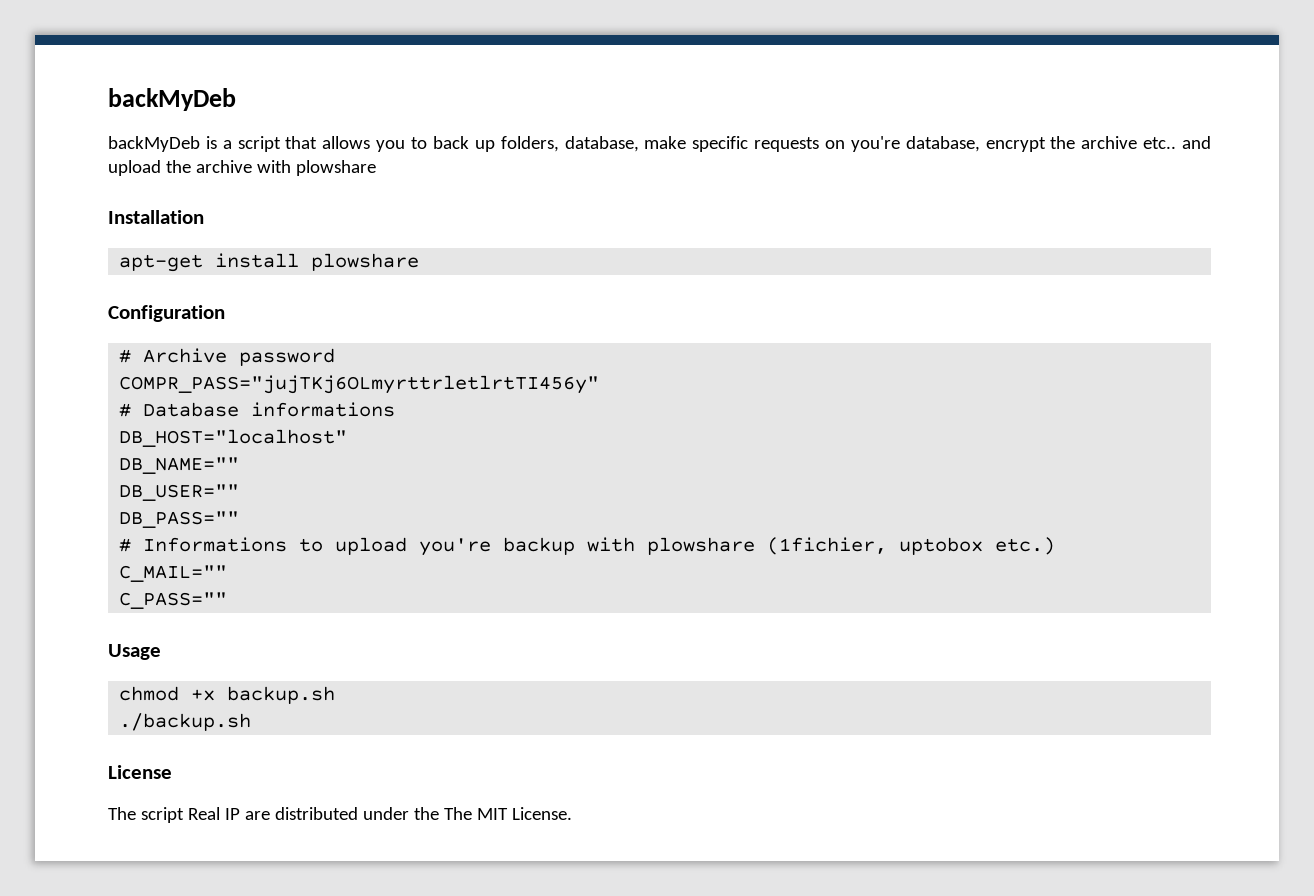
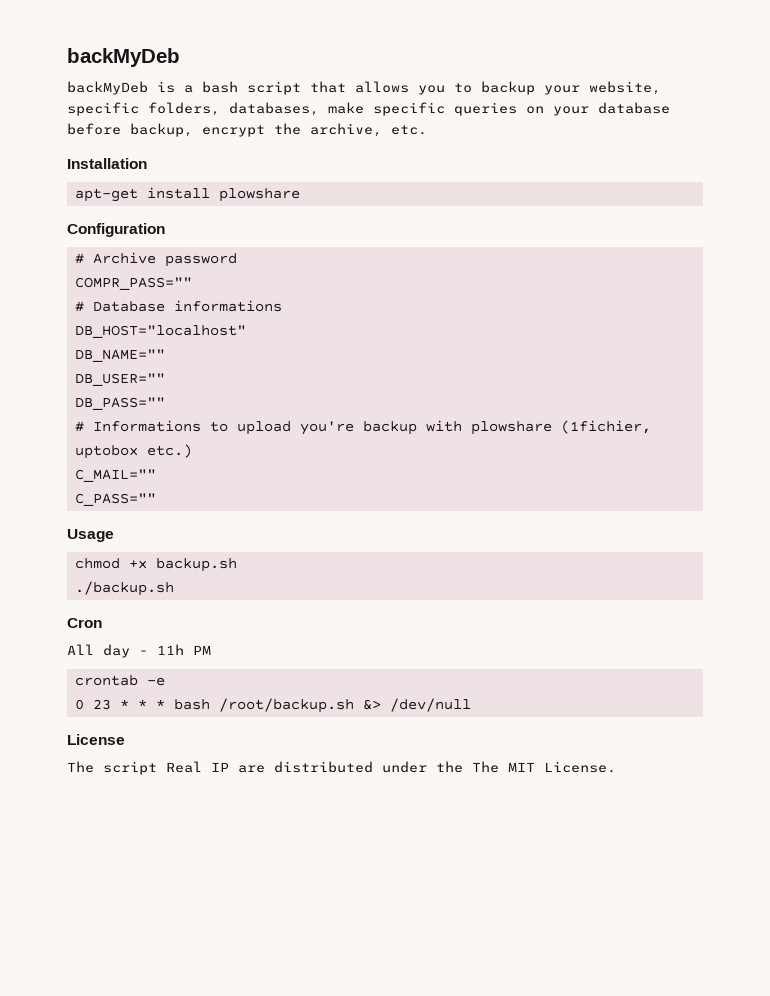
(232, 144) none -> [202,81,238,93] bash
[432,136,1211,152] [108,160,376,176] back up folders, database, make specific requests on you're database, encrypt the archive etc.. and upload the archive with plowshare -> [481,81,661,95] [67,102,670,116] [67,123,427,137] backup your website, specific folders, databases, make specific queries on your database before backup, encrypt the archive, etc.
[119,375,600,394] COMPR_PASS="jujTKj6OLmyrttrletlrtTI456y" -> [74,277,192,290] COMPR_PASS=""
(252, 722) none -> [67,618,102,628] [67,644,211,658] [74,675,165,686] [74,698,471,713] // Cron // All day - 11h PM // crontab -e // 0 23 * * * bash /root/backup.sh &> /dev/null

